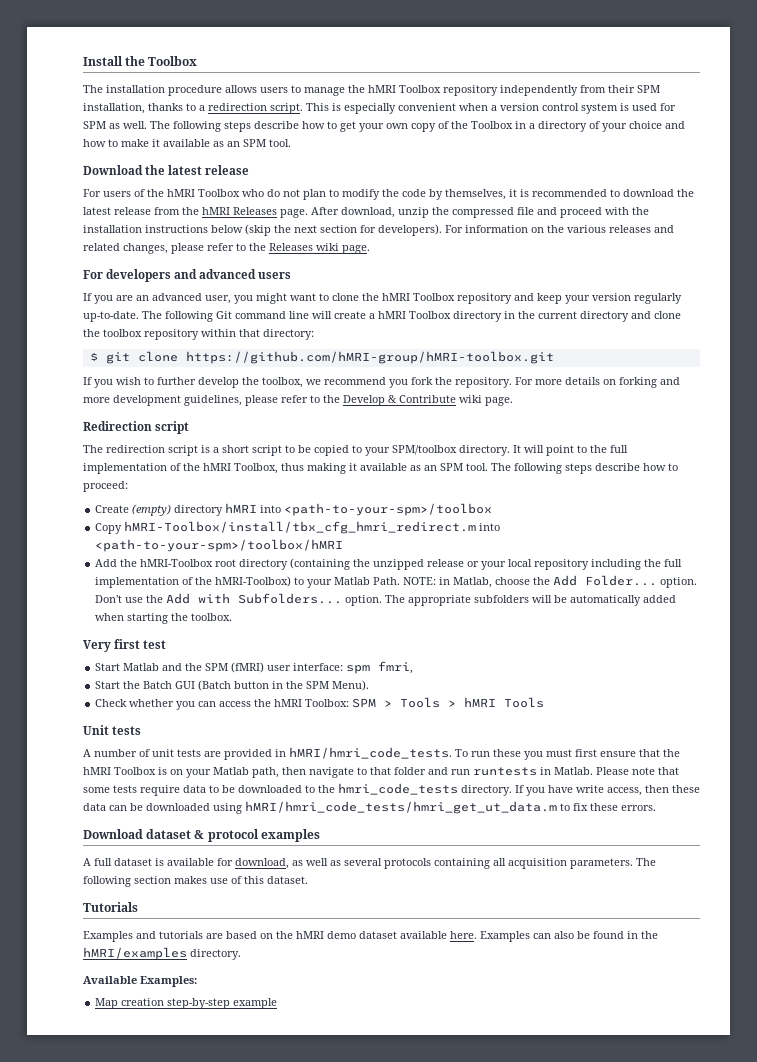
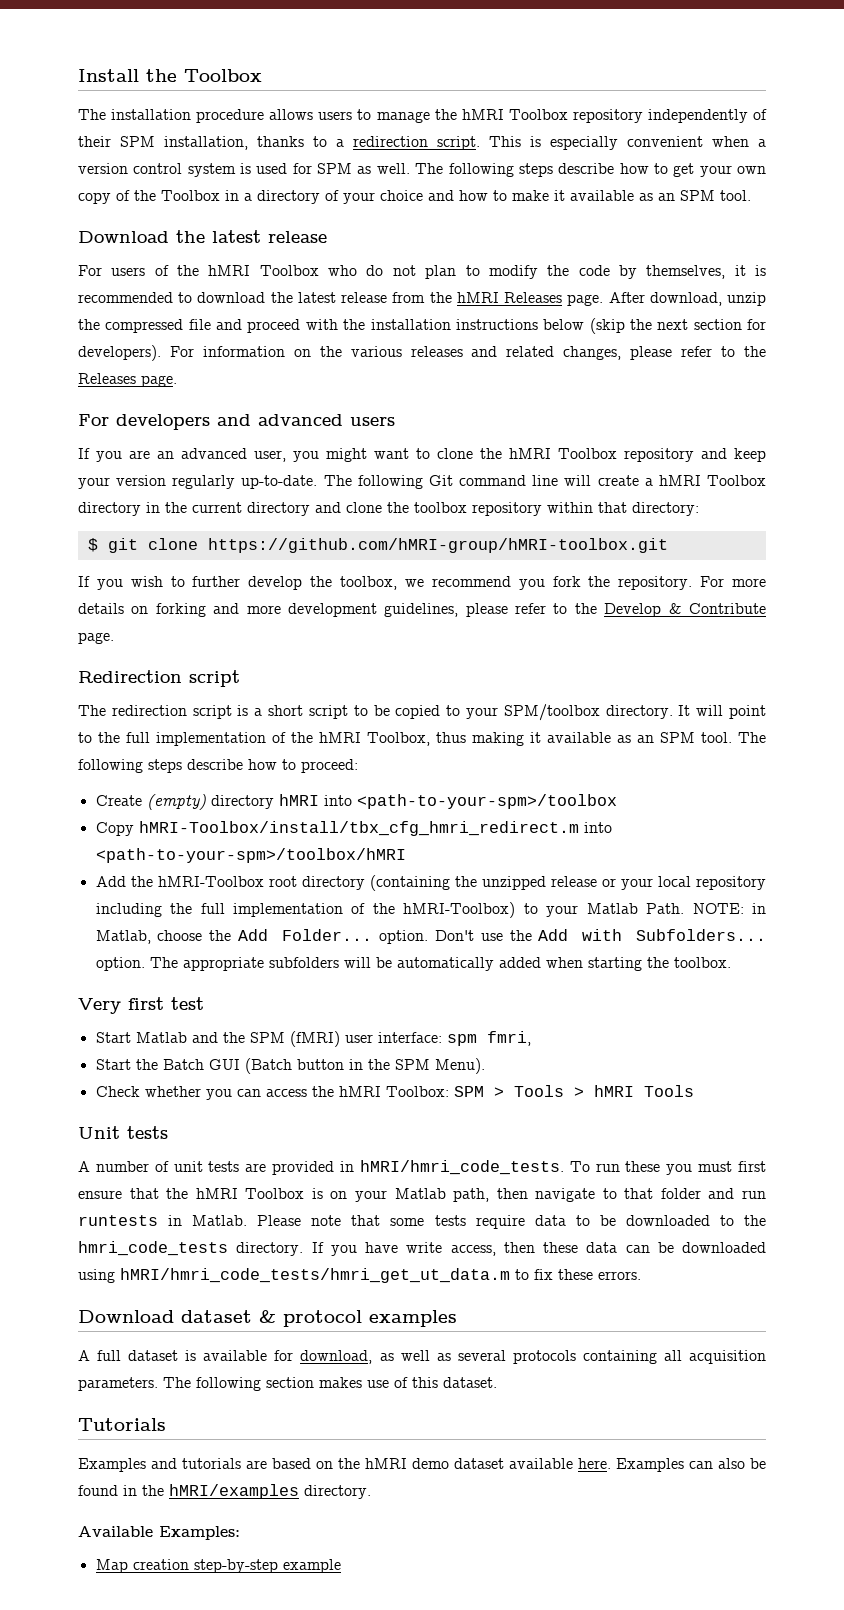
[580,85,606,93] from -> [753,109,767,120] of
[316,243,339,251] wiki -> (136, 378) none
[459,395,482,403] wiki -> (766, 608) none

